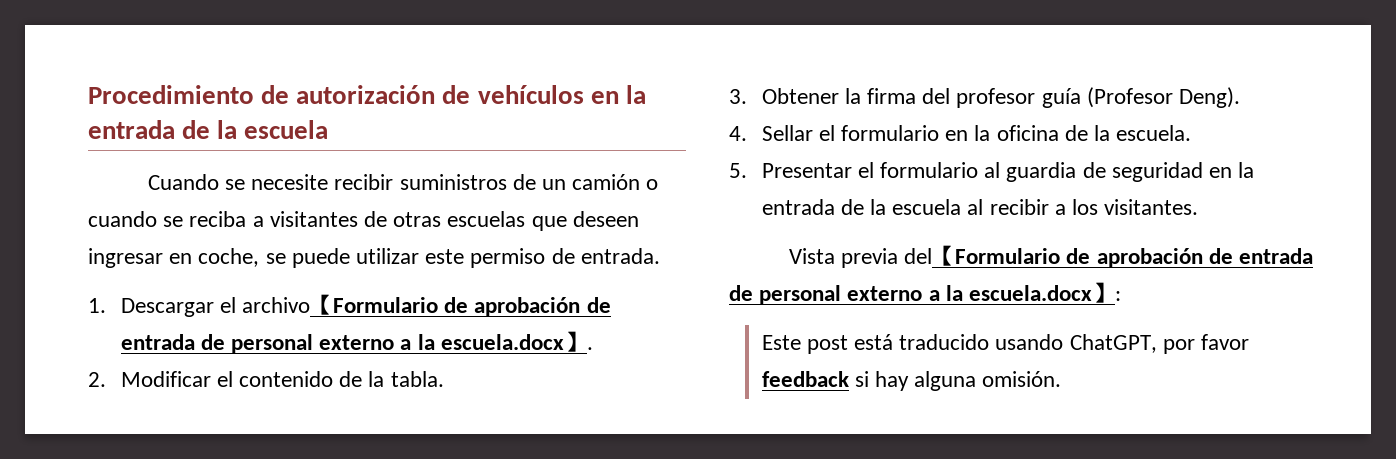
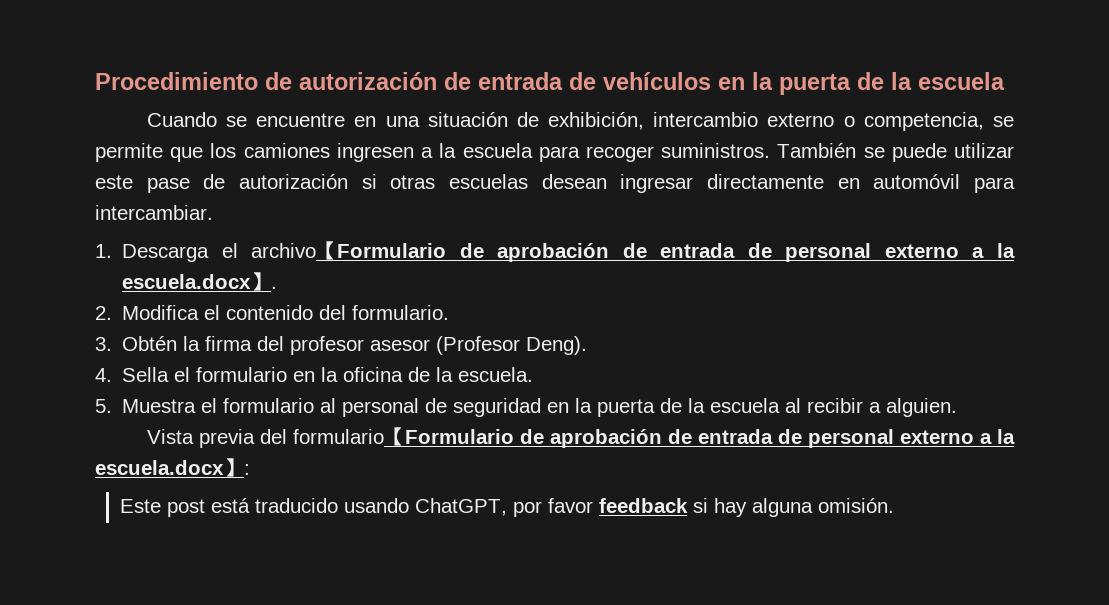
(471, 94) none -> [478,72,596,90] entrada de
[88,120,175,139] entrada -> [779,74,851,95] puerta
[251,174,659,190] [88,211,639,231] [88,248,660,268] necesite recibir suministros de un camión o cuando se reciba a visitantes de otras escuelas que deseen ingresar en coche, se puede utilizar este permiso de entrada. -> [256,112,1015,131] [95,143,1014,162] [95,174,1015,193] [95,205,213,220] encuentre en una situación de exhibición, intercambio externo o competencia, se permite que los camiones ingresen a la escuela para recoger suministros. También se puede utilizar este pase de autorización si otras escuelas desean ingresar directamente en automóvil para intercambiar.
[120,298,214,317] Descargar -> [122,244,210,262] Descarga
[120,371,211,387] Modificar -> [122,305,200,320] Modifica
[339,371,444,387] de la tabla. -> [319,305,450,320] del formulario.
[761,88,839,104] Obtener -> [122,336,178,351] Obtén
[1041,88,1081,108] guía -> [370,339,431,351] asesor
[761,125,813,141] Sellar -> [122,367,170,382] Sella
[761,163,852,178] Presentar -> [122,399,197,413] Muestra
[1006,162,1077,182] guardia -> [342,398,420,417] personal
[761,199,835,215] entrada -> [597,399,656,417] puerta
[1071,199,1199,215] los visitantes. -> [886,398,958,417] alguien.
(933, 256) none -> [292,429,384,444] formulario

